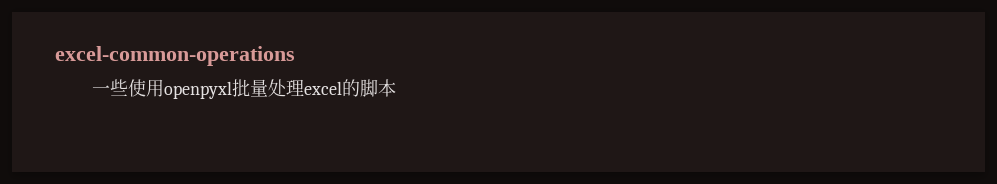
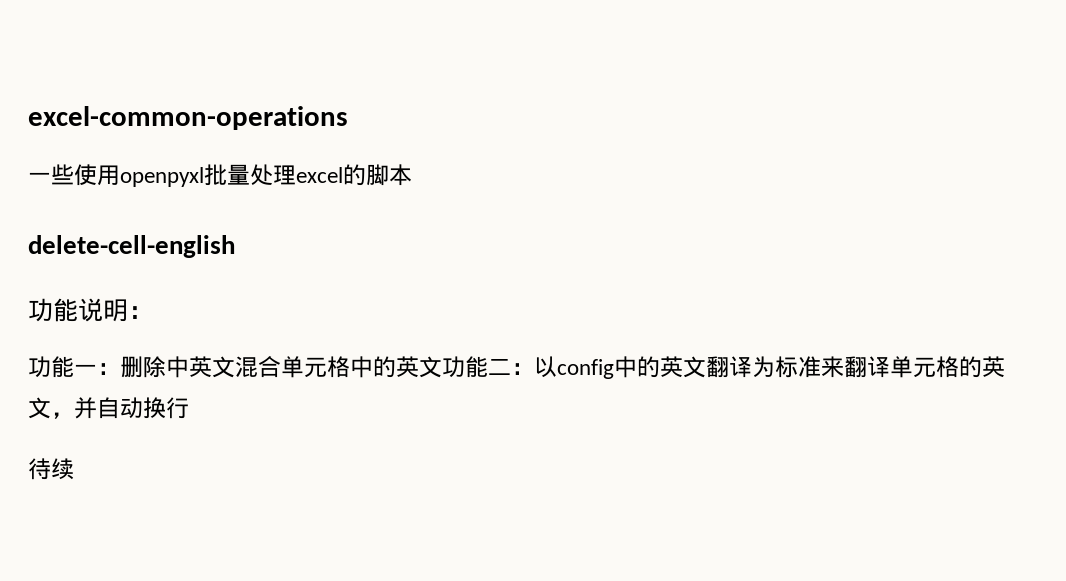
(396, 88) none -> [28,235,235,258] [28,298,153,322] [28,356,1005,379] [28,397,189,419] [28,458,74,480] // delete-cell-english // 功能说明： // 功能一：删除中英文混合单元格中的英文功能二：以config中的英文翻译为标准来翻译单元格的英文，并自动换行 // 待续

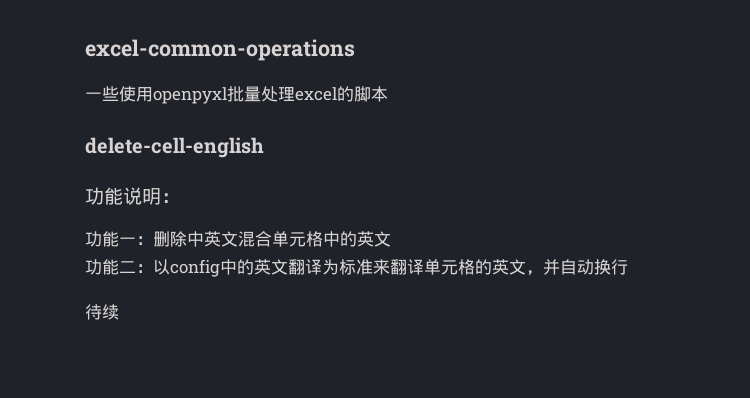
(442, 367) none -> (391, 239) //

